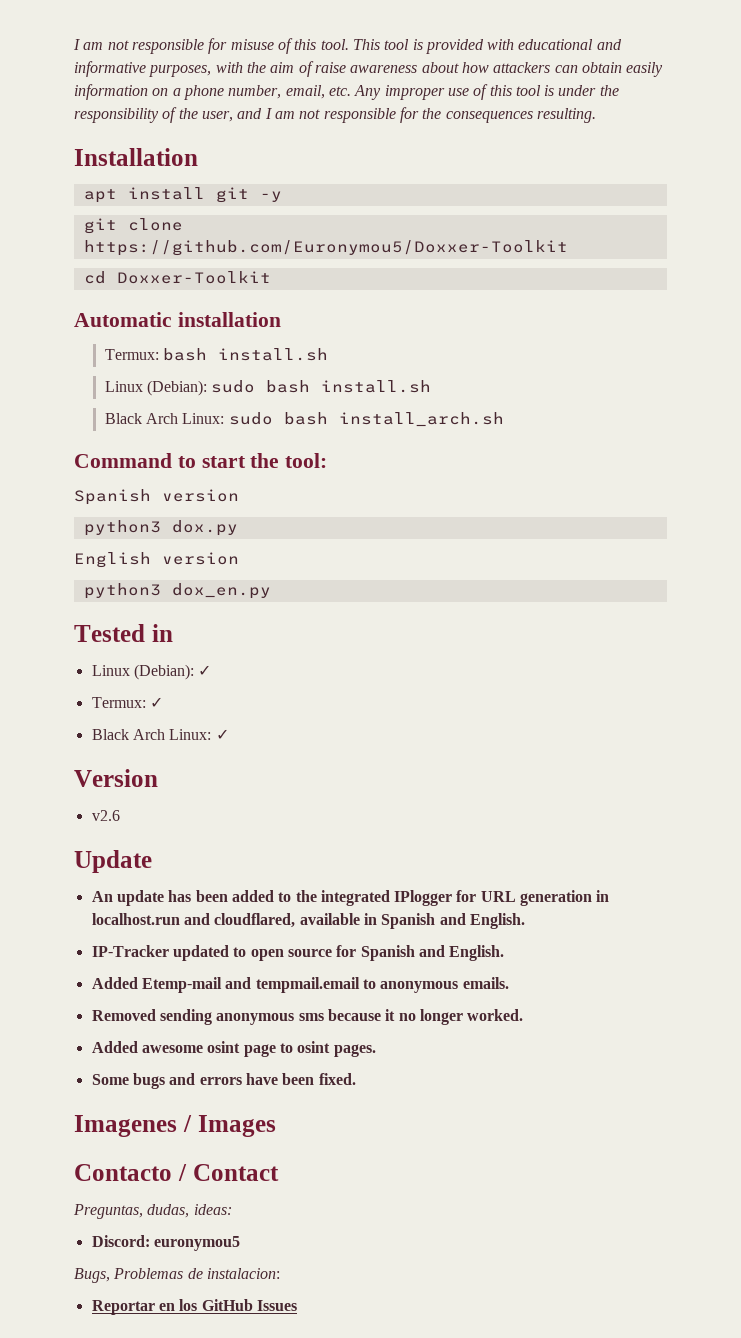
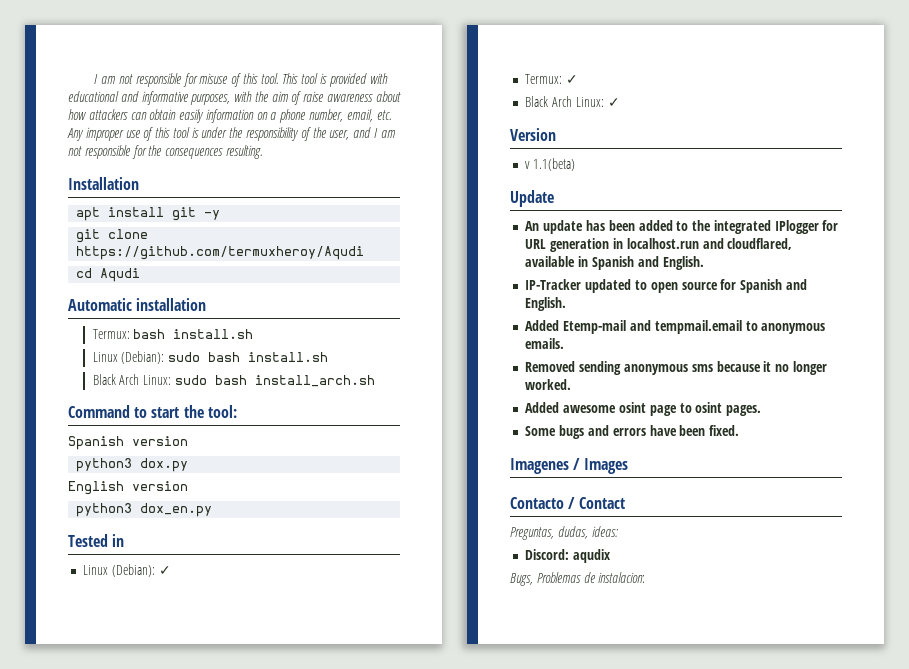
[83,240,568,256] https://github.com/Euronymou5/Doxxer-Toolkit -> [76,246,365,260] https://github.com/termuxheroy/Aqudi
[116,271,271,284] Doxxer-Toolkit -> [100,268,141,282] Aqudi
[91,810,120,821] v2.6 -> [525,158,576,171] v 1.1(beta)
[153,1236,240,1251] euronymou5 -> [573,549,611,563] aqudix
[91,1299,297,1315] // Reportar en los GitHub Issues -> (646, 577) none

